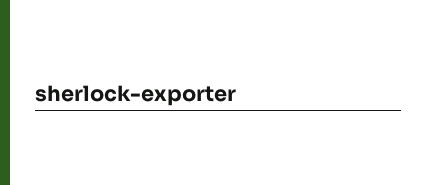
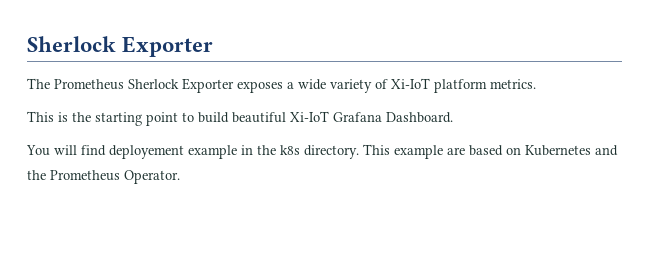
[35,85,236,106] sherlock-exporter -> [27,36,214,57] [27,78,536,93] [27,111,453,126] [26,144,618,159] [27,170,180,184] Sherlock Exporter // The Prometheus Sherlock Exporter exposes a wide variety of Xi-IoT platform metrics. // This is the starting point to build beautiful Xi-IoT Grafana Dashboard. // You will find deployement example in the k8s directory. This example are based on Kubernetes and the Prometheus Operator.

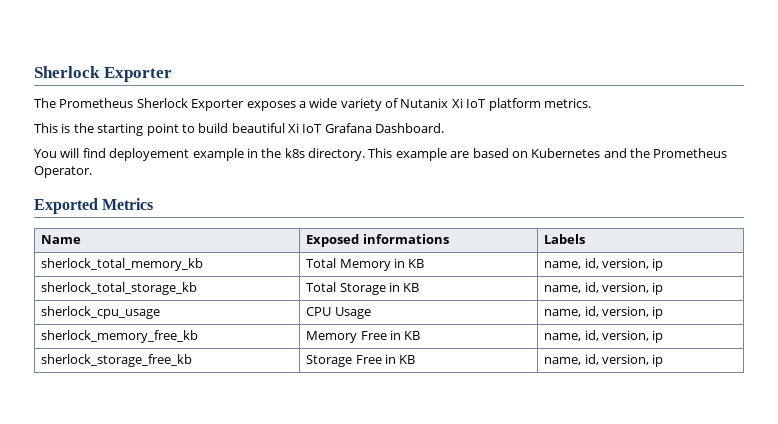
[391,78,430,89] Xi-IoT -> [400,98,487,108] Nutanix Xi IoT
[290,111,329,122] Xi-IoT -> [288,123,323,133] Xi IoT
(180, 177) none -> [34,198,154,214] [41,235,82,244] [306,234,449,247] [544,234,586,244] [41,258,204,271] [306,258,425,271] [544,258,664,271] [41,282,198,295] [306,282,420,295] [544,282,664,295] [41,306,161,319] [306,307,371,319] [544,306,664,319] [41,330,199,343] [306,330,421,343] [544,330,664,343] [41,354,193,367] [306,354,416,367] [544,354,664,367] // Exported Metrics // Name | Exposed informations | Labels // sherlock_total_memory_kb | Total Memory in KB | name, id, version, ip // sherlock_total_storage_kb | Total Storage in KB | name, id, version, ip // sherlock_cpu_usage | CPU Usage | name, id, version, ip // sherlock_memory_free_kb | Memory Free in KB | name, id, version, ip // sherlock_storage_free_kb | Storage Free in KB | name, id, version, ip

